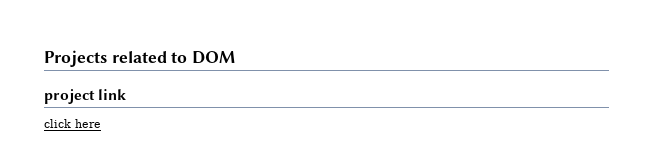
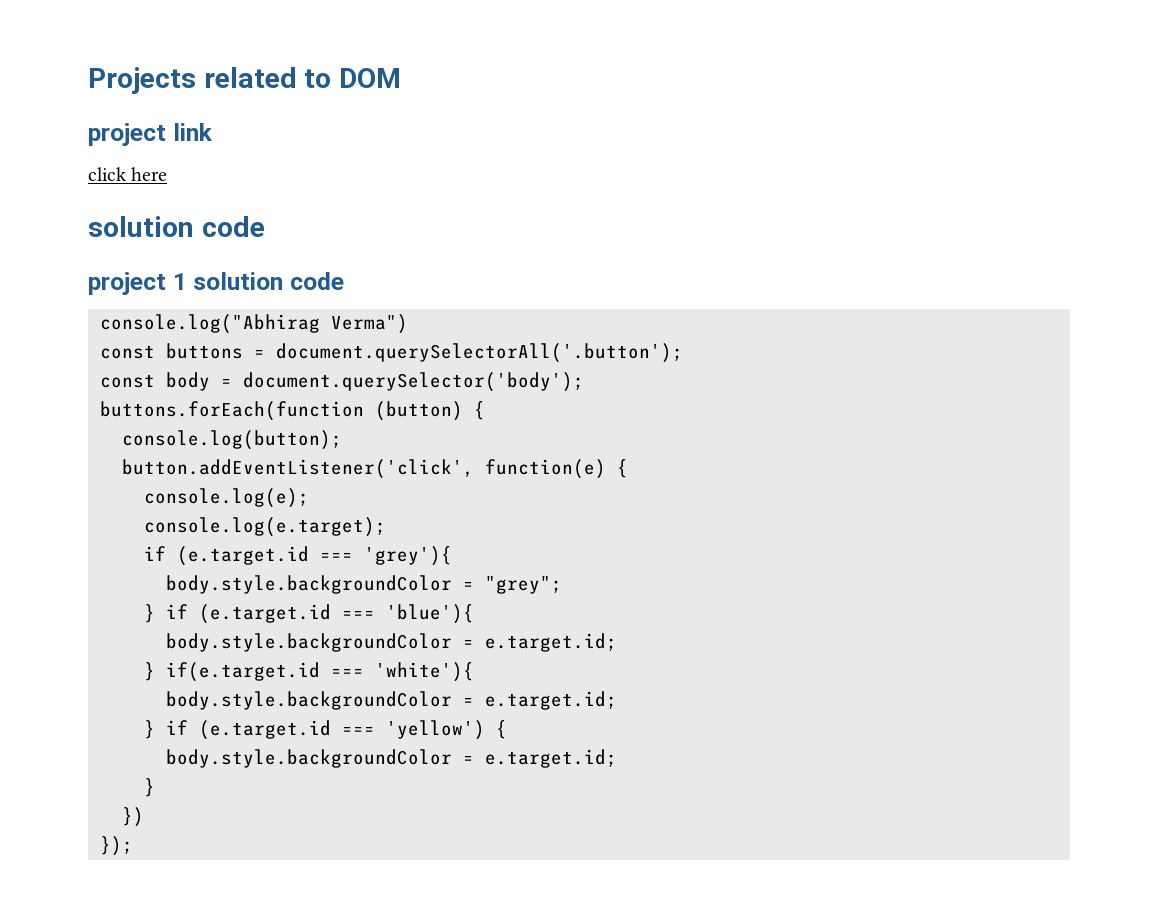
(101, 123) none -> [88,216,265,237] [88,272,344,295] [100,314,408,334] [100,343,683,363] [100,372,584,392] [100,401,485,421] [122,430,342,450] [122,459,628,479] [144,488,309,508] [144,517,386,537] [144,546,452,566] [166,575,562,594] [144,604,474,624] [166,633,617,652] [144,662,474,682] [166,691,617,710] [144,720,507,740] [166,749,617,768] [144,778,155,797] [122,807,144,827] [100,836,133,856] // solution code // project 1 solution code // console.log("Abhirag Verma") // const buttons = document.querySelectorAll('.button'); // const body = document.querySelector('body'); // buttons.forEach(function (button) { // console.log(button); // button.addEventListener('click', function(e) { // console.log(e); // console.log(e.target); // if (e.target.id === 'grey'){ // body.style.backgroundColor = "grey"; // } if (e.target.id === 'blue'){ // body.style.backgroundColor = e.target.id; // } if(e.target.id === 'white'){ // body.style.backgroundColor = e.target.id; // } if (e.target.id === 'yellow') { // body.style.backgroundColor = e.target.id; // } // }) // });

